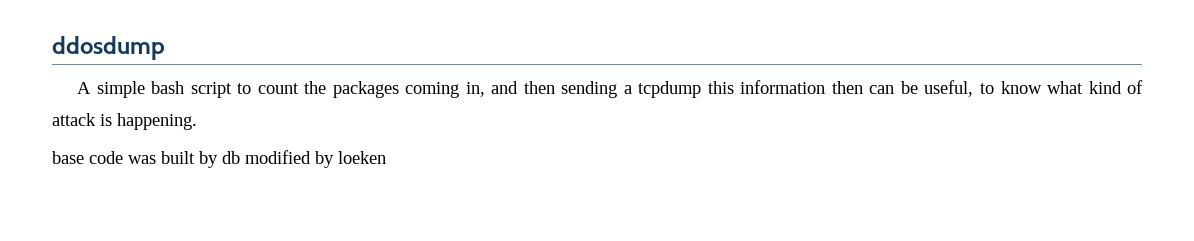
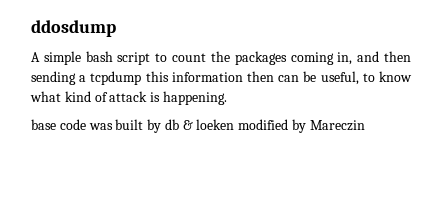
(240, 157) none -> [182,119,235,130] & loeken
[338,151,386,164] loeken -> [309,120,365,131] Mareczin

